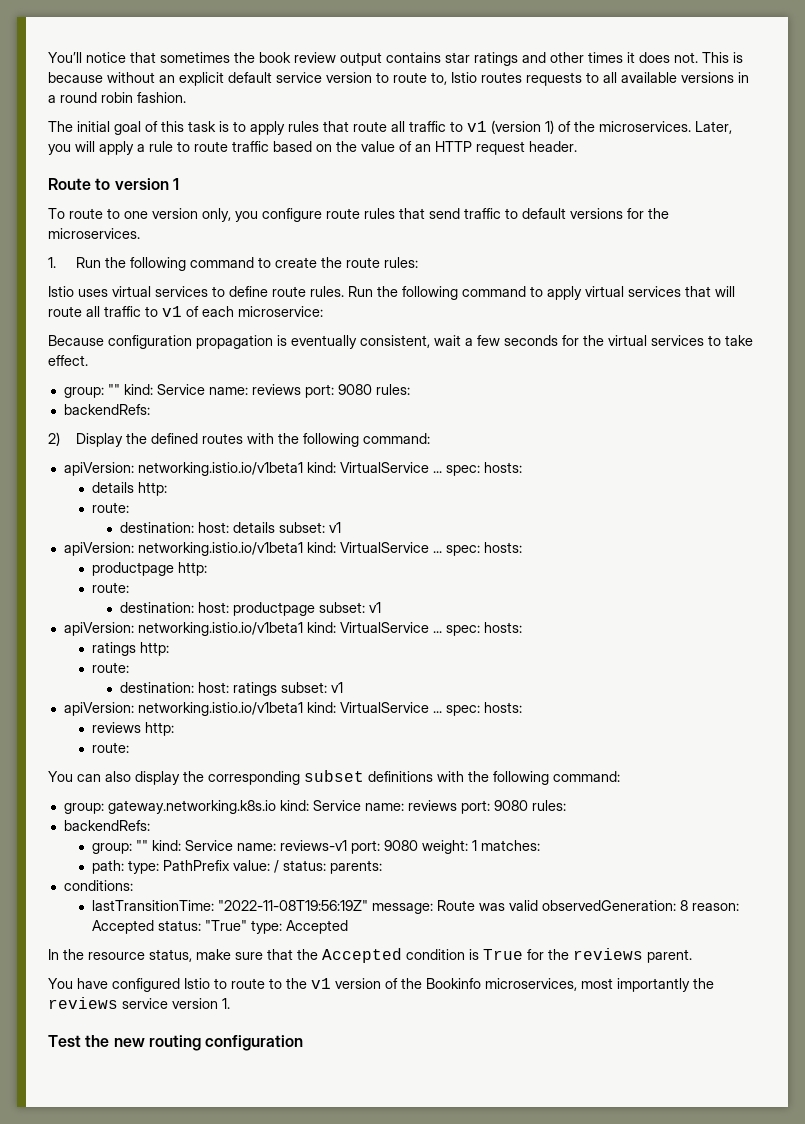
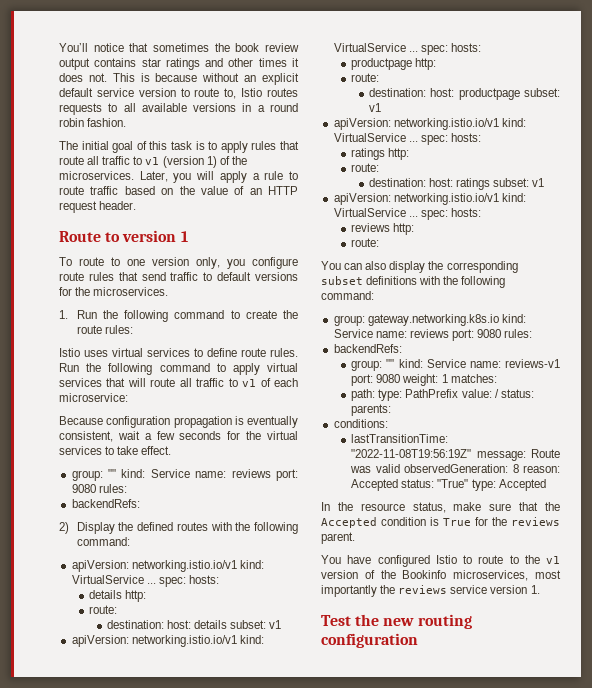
[137,462,303,476] networking.istio.io/v1beta1 -> [131,560,237,572] networking.istio.io/v1
[137,542,303,556] networking.istio.io/v1beta1 -> [131,635,237,647] networking.istio.io/v1
[137,622,303,636] networking.istio.io/v1beta1 -> [393,118,499,130] networking.istio.io/v1
[137,702,303,716] networking.istio.io/v1beta1 -> [393,193,499,205] networking.istio.io/v1

